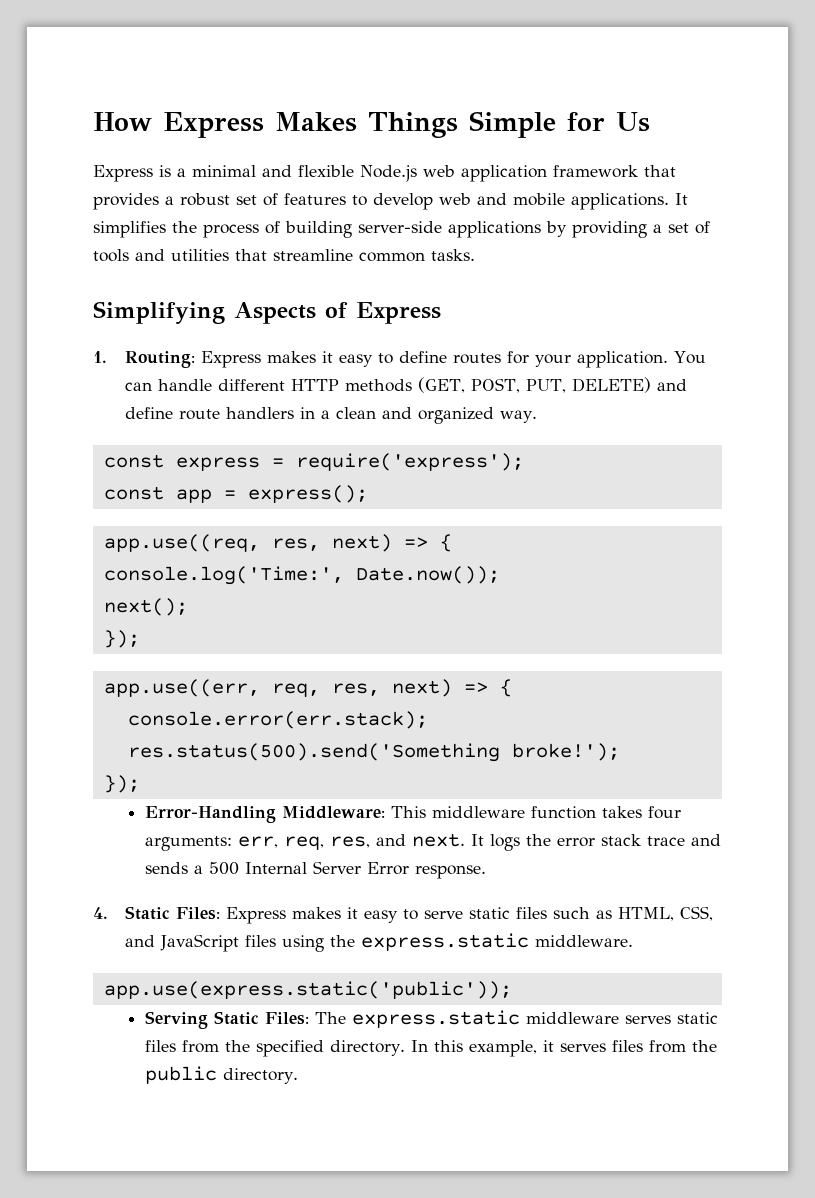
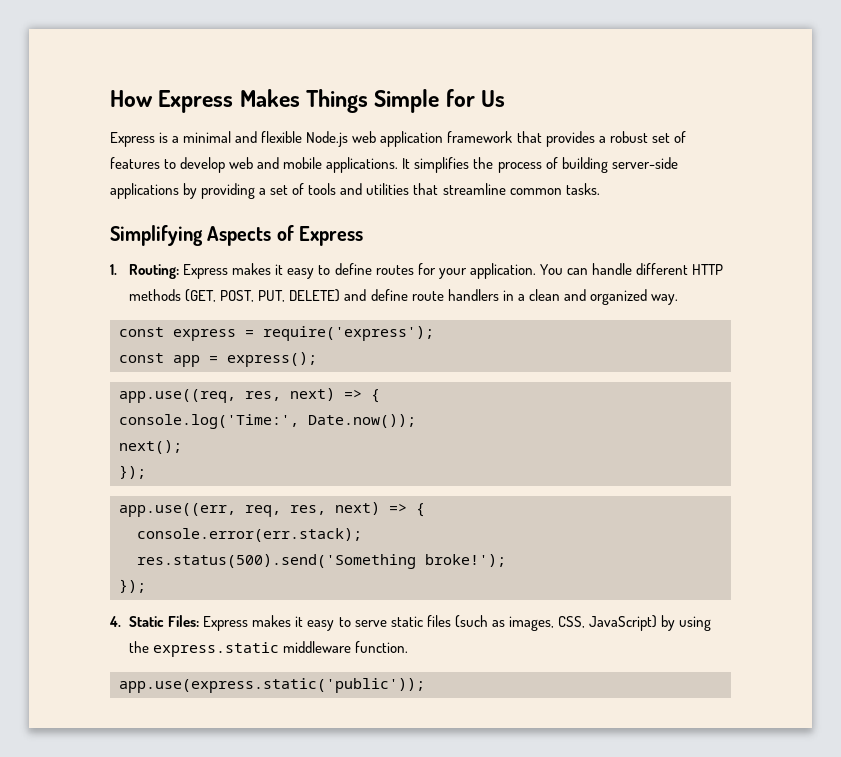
[144,806,681,823] [144,833,721,851] [144,861,486,879] // Error-Handling Middleware: This middleware function takes four arguments: err, req, res, and next. It logs the error stack trace and sends a 500 Internal Server Error response. -> (146, 586) none
[553,906,714,921] [125,934,277,952] such as HTML, CSS, and JavaScript files -> [454,615,675,631] (such as images, CSS, JavaScript) by
[535,935,634,947] middleware. -> [283,641,409,653] middleware function.
[144,1010,718,1029] [144,1040,717,1057] [144,1066,298,1084] // Serving Static Files: The express.static middleware serves static files from the specified directory. In this example, it serves files from the public directory. -> (425, 685) none

